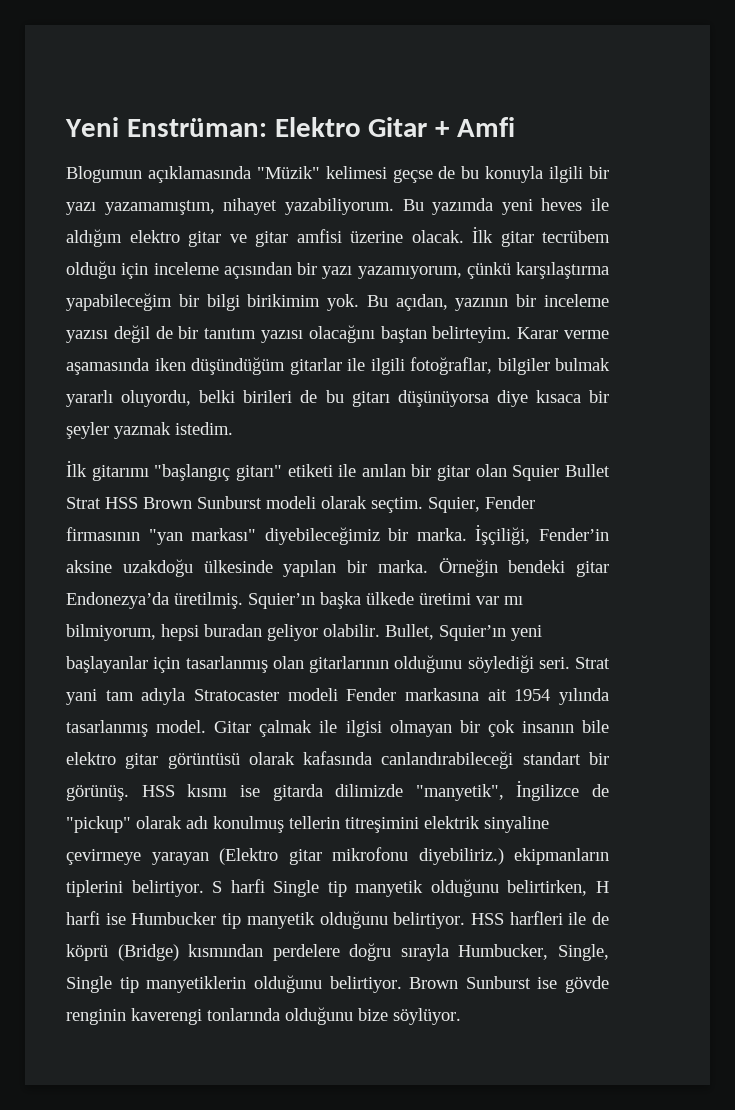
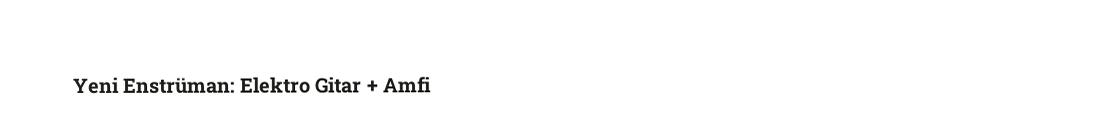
[66,166,610,183] [66,198,609,215] [66,226,610,247] [66,261,609,279] [66,293,609,311] [66,325,609,343] [66,357,610,375] [66,390,610,407] [66,422,233,439] [66,460,610,481] [66,496,535,513] [66,524,609,545] [66,558,609,577] [66,592,523,609] [66,624,542,641] [66,655,610,673] [66,688,609,705] [66,720,610,737] [66,751,609,769] [66,780,609,801] [66,816,549,833] [66,847,609,865] [66,879,609,897] [66,911,609,929] [66,943,609,961] [66,975,609,993] [66,1007,461,1025] // Blogumun açıklamasında "Müzik" kelimesi geçse de bu konuyla ilgili bir yazı yazamamıştım, nihayet yazabiliyorum. Bu yazımda yeni heves ile aldığım elektro gitar ve gitar amfisi üzerine olacak. İlk gitar tecrübem olduğu için inceleme açısından bir yazı yazamıyorum, çünkü karşılaştırma yapabileceğim bir bilgi birikimim yok. Bu açıdan, yazının bir inceleme yazısı değil de bir tanıtım yazısı olacağını baştan belirteyim. Karar verme aşamasında iken düşündüğüm gitarlar ile ilgili fotoğraflar, bilgiler bulmak yararlı oluyordu, belki birileri de bu gitarı düşünüyorsa diye kısaca bir şeyler yazmak istedim. // İlk gitarımı "başlangıç gitarı" etiketi ile anılan bir gitar olan Squier Bullet Strat HSS Brown Sunburst modeli olarak seçtim. Squier, Fender firmasının "yan markası" diyebileceğimiz bir marka. İşçiliği, Fender’in aksine uzakdoğu ülkesinde yapılan bir marka. Örneğin bendeki gitar Endonezya’da üretilmiş. Squier’ın başka ülkede üretimi var mı bilmiyorum, hepsi buradan geliyor olabilir. Bullet, Squier’ın yeni başlayanlar için tasarlanmış olan gitarlarının olduğunu söylediği seri. Strat yani tam adıyla Stratocaster modeli Fender markasına ait 1954 yılında tasarlanmış model. Gitar çalmak ile ilgisi olmayan bir çok insanın bile elektro gitar görüntüsü olarak kafasında canlandırabileceği standart bir görünüş. HSS kısmı ise gitarda dilimizde "manyetik", İngilizce de "pickup" olarak adı konulmuş tellerin titreşimini elektrik sinyaline çevirmeye yarayan (Elektro gitar mikrofonu diyebiliriz.) ekipmanların tiplerini belirtiyor. S harfi Single tip manyetik olduğunu belirtirken, H harfi ise Humbucker tip manyetik olduğunu belirtiyor. HSS harfleri ile de köprü (Bridge) kısmından perdelere doğru sırayla Humbucker, Single, Single tip manyetiklerin olduğunu belirtiyor. Brown Sunburst ise gövde renginin kaverengi tonlarında olduğunu bize söylüyor. -> (432, 84) none

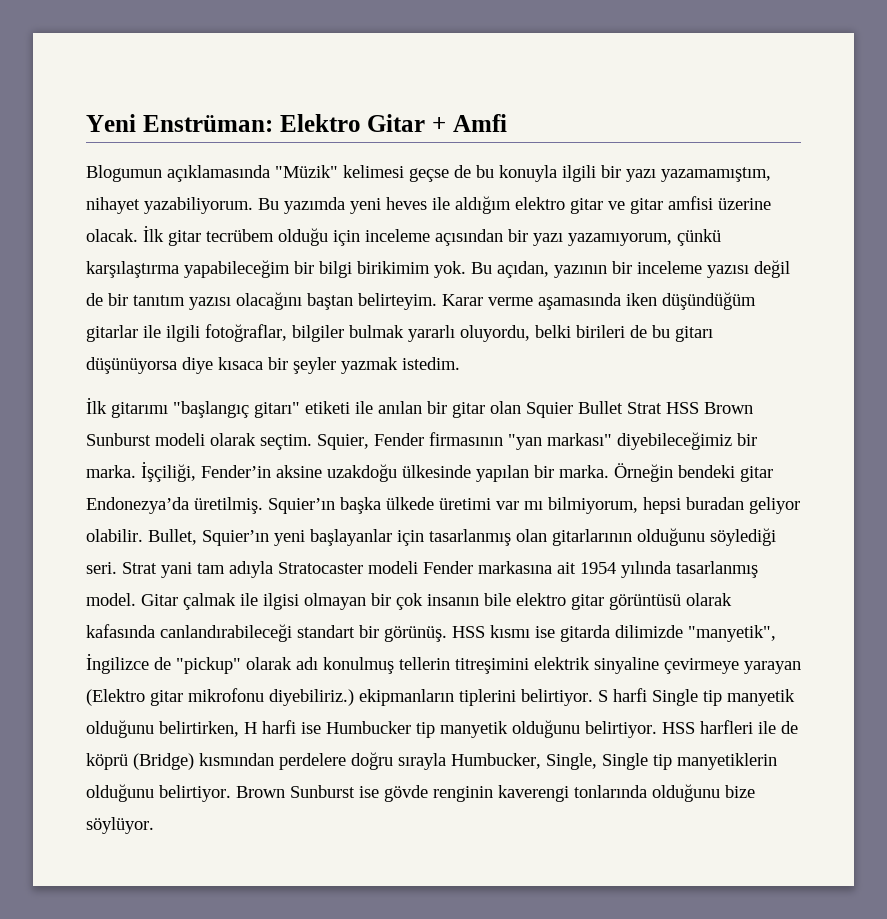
(432, 84) none -> [86,165,771,182] [86,196,771,214] [86,225,721,246] [86,260,790,278] [86,292,756,310] [86,324,713,342] [86,357,460,374] [86,397,753,418] [86,432,757,450] [86,461,773,482] [86,497,800,514] [86,528,776,546] [86,561,758,578] [86,593,732,610] [86,624,776,642] [86,653,801,674] [86,688,795,706] [86,720,798,738] [86,752,777,770] [86,784,755,802] [86,817,154,834] // Blogumun açıklamasında "Müzik" kelimesi geçse de bu konuyla ilgili bir yazı yazamamıştım, nihayet yazabiliyorum. Bu yazımda yeni heves ile aldığım elektro gitar ve gitar amfisi üzerine olacak. İlk gitar tecrübem olduğu için inceleme açısından bir yazı yazamıyorum, çünkü karşılaştırma yapabileceğim bir bilgi birikimim yok. Bu açıdan, yazının bir inceleme yazısı değil de bir tanıtım yazısı olacağını baştan belirteyim. Karar verme aşamasında iken düşündüğüm gitarlar ile ilgili fotoğraflar, bilgiler bulmak yararlı oluyordu, belki birileri de bu gitarı düşünüyorsa diye kısaca bir şeyler yazmak istedim. // İlk gitarımı "başlangıç gitarı" etiketi ile anılan bir gitar olan Squier Bullet Strat HSS Brown Sunburst modeli olarak seçtim. Squier, Fender firmasının "yan markası" diyebileceğimiz bir marka. İşçiliği, Fender’in aksine uzakdoğu ülkesinde yapılan bir marka. Örneğin bendeki gitar Endonezya’da üretilmiş. Squier’ın başka ülkede üretimi var mı bilmiyorum, hepsi buradan geliyor olabilir. Bullet, Squier’ın yeni başlayanlar için tasarlanmış olan gitarlarının olduğunu söylediği seri. Strat yani tam adıyla Stratocaster modeli Fender markasına ait 1954 yılında tasarlanmış model. Gitar çalmak ile ilgisi olmayan bir çok insanın bile elektro gitar görüntüsü olarak kafasında canlandırabileceği standart bir görünüş. HSS kısmı ise gitarda dilimizde "manyetik", İngilizce de "pickup" olarak adı konulmuş tellerin titreşimini elektrik sinyaline çevirmeye yarayan (Elektro gitar mikrofonu diyebiliriz.) ekipmanların tiplerini belirtiyor. S harfi Single tip manyetik olduğunu belirtirken, H harfi ise Humbucker tip manyetik olduğunu belirtiyor. HSS harfleri ile de köprü (Bridge) kısmından perdelere doğru sırayla Humbucker, Single, Single tip manyetiklerin olduğunu belirtiyor. Brown Sunburst ise gövde renginin kaverengi tonlarında olduğunu bize söylüyor.

